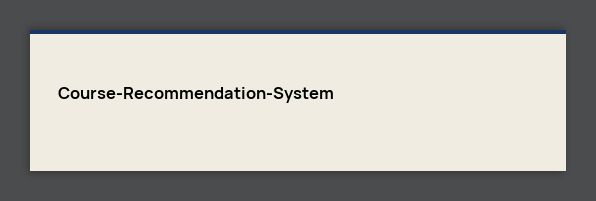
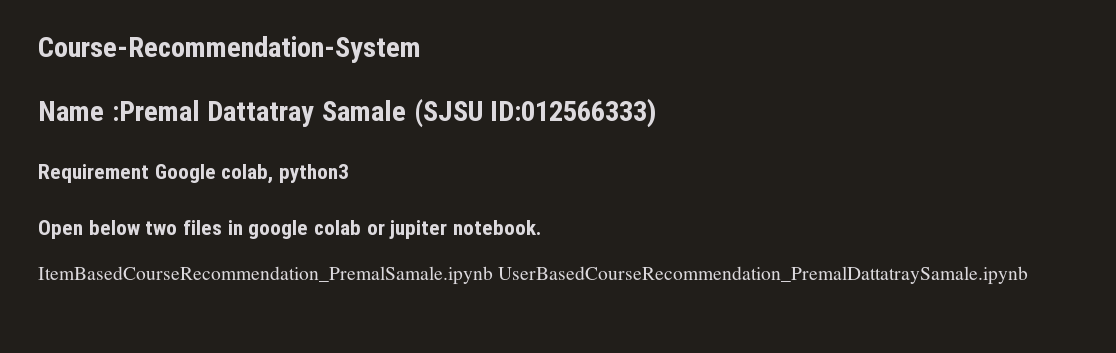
(334, 95) none -> [38,99,657,128] [38,164,350,184] [38,220,542,239] [38,266,1029,285] // Name :Premal Dattatray Samale (SJSU ID:012566333) // Requirement Google colab, python3 // Open below two files in google colab or jupiter notebook. // ItemBasedCourseRecommendation_PremalSamale.ipynb UserBasedCourseRecommendation_PremalDattatraySamale.ipynb

